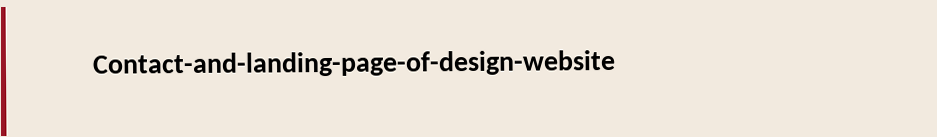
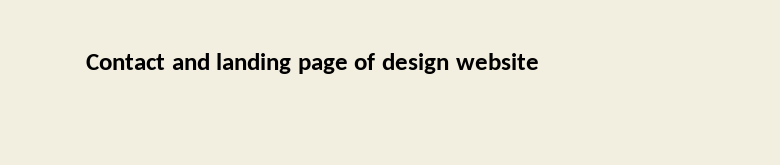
[92,49,616,78] Contact-and-landing-page-of-design-website -> [86,53,539,74] Contact and landing page of design website

